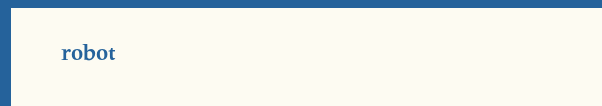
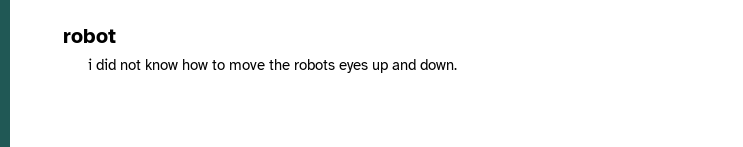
(116, 52) none -> [88,58,458,73] // i did not know how to move the robots eyes up and down.

